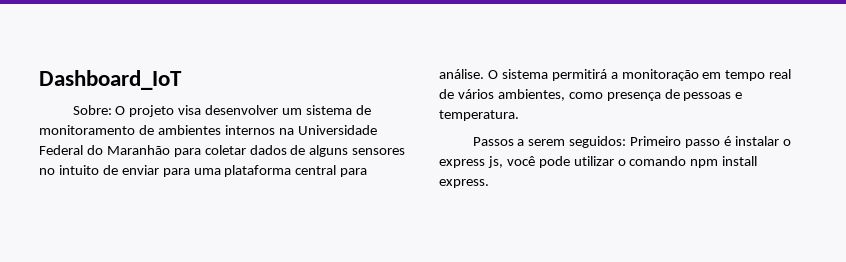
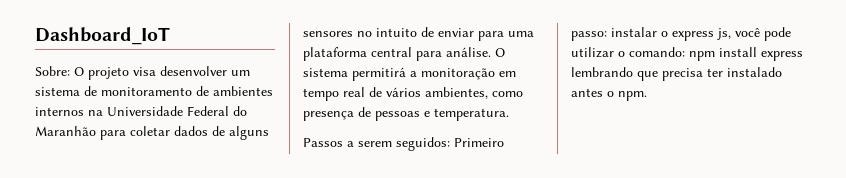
[685,136,731,148] passo é -> [571,31,607,41] passo:
[629,156,687,166] comando -> [629,47,685,57] comando:
[439,179,489,188] express. -> [761,51,803,61] [571,67,782,81] [571,88,647,101] express lembrando que precisa ter instalado antes o npm.

